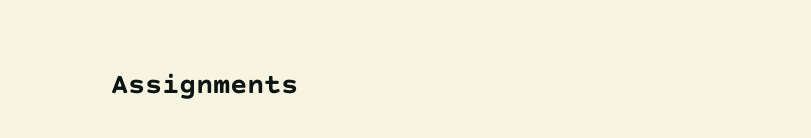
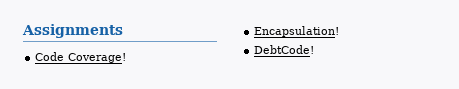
(298, 86) none -> [35,52,127,63] [254,26,340,37] [254,45,315,54] // Code Coverage! // Encapsulation! // DebtCode!

